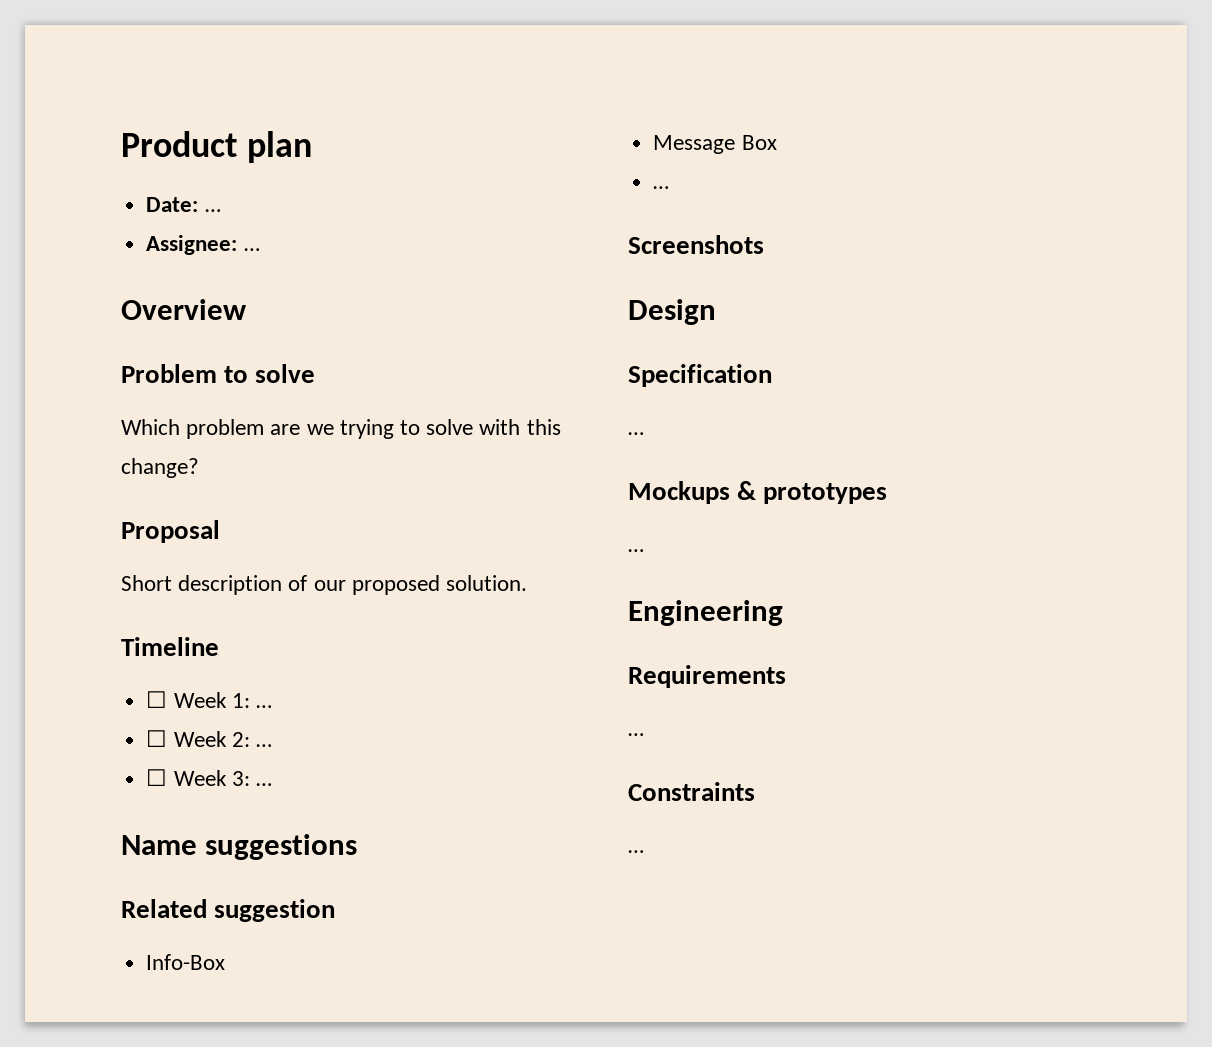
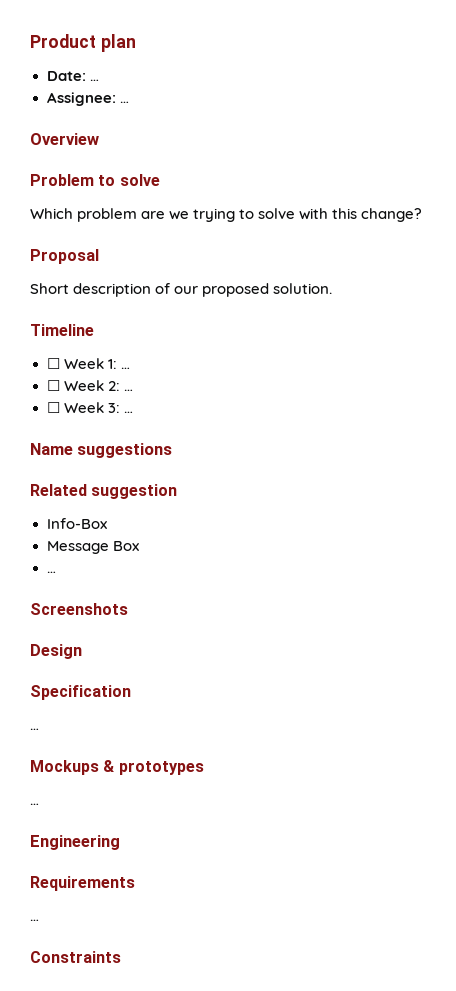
[628,850,644,853] // … -> (121, 957) none

